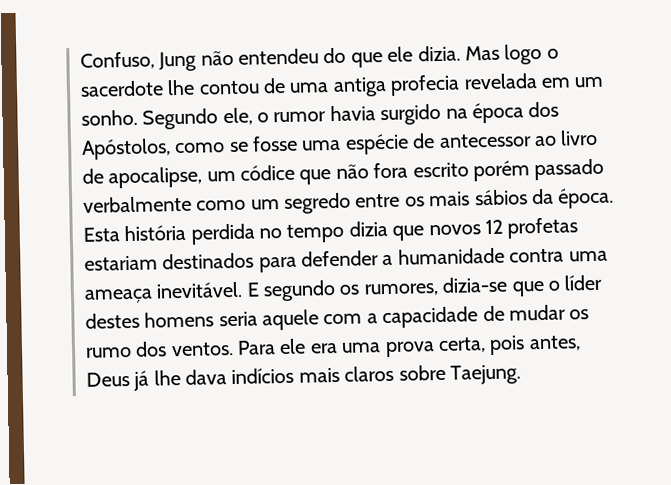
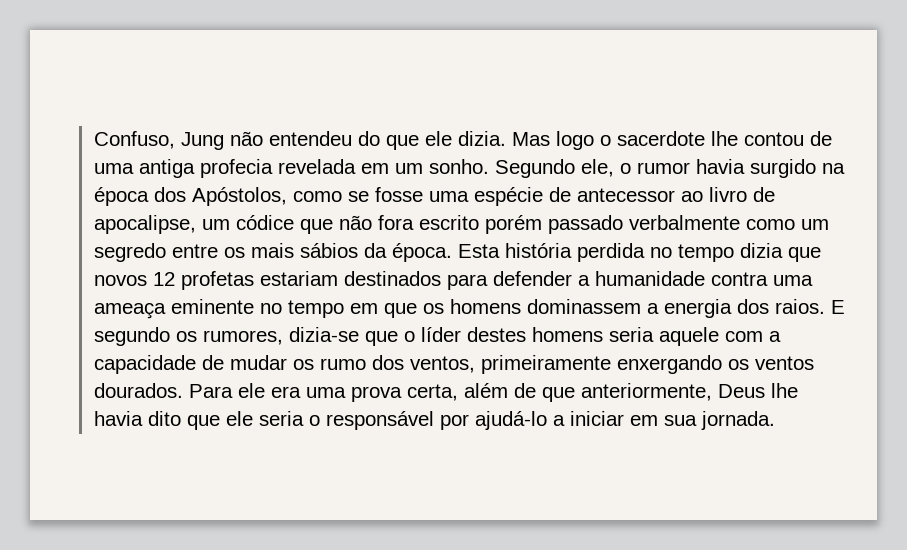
[156,281,244,299] inevitável. -> [170,299,825,318] eminente no tempo em que os homens dominassem a energia dos raios.
[170,342,234,357] ventos. -> [409,355,814,374] [93,383,183,398] ventos, primeiramente enxergando os ventos dourados.
[489,335,581,356] [85,364,522,391] pois antes, Deus já lhe dava indícios mais claros sobre Taejung. -> [463,383,798,402] [93,411,775,430] além de que anteriormente, Deus lhe havia dito que ele seria o responsável por ajudá-lo a iniciar em sua jornada.

